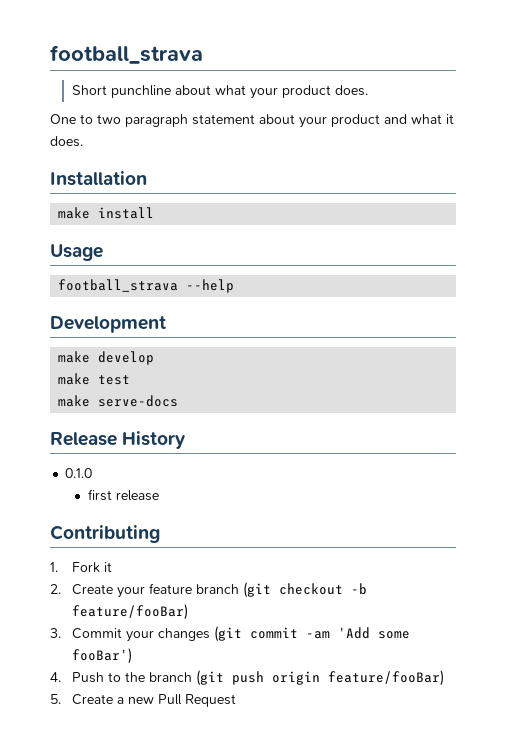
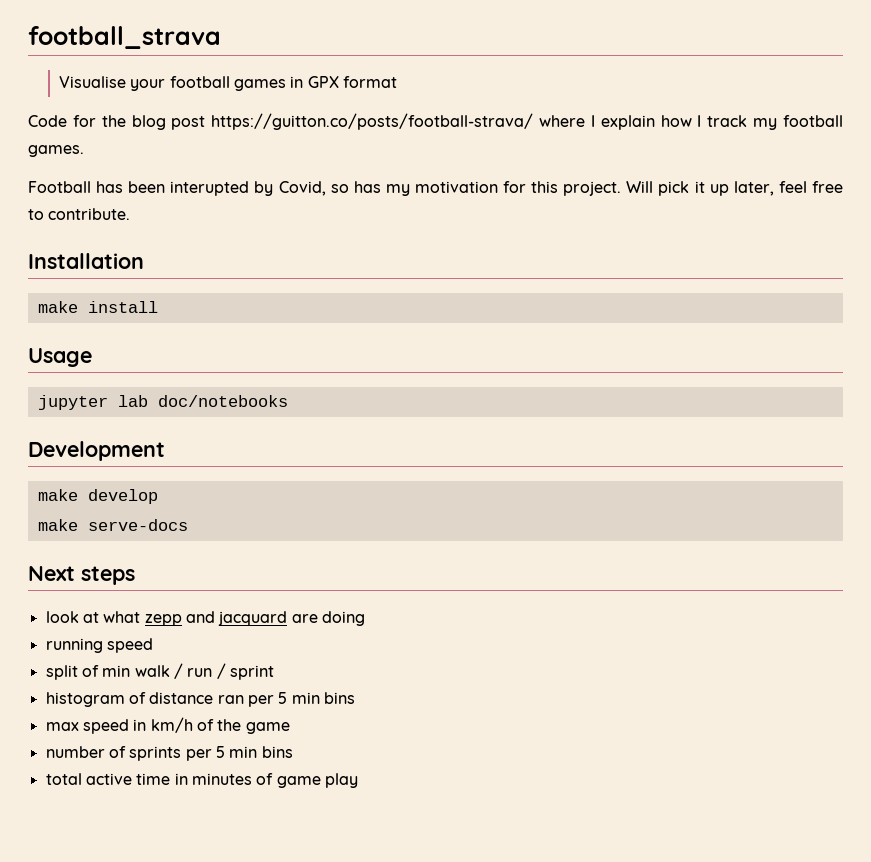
[72,85,369,99] [50,114,454,128] [50,136,83,147] Short punchline about what your product does. // One to two paragraph statement about your product and what it does. -> [59,76,397,91] [28,113,843,130] [28,145,84,157] [28,181,843,196] [28,208,131,220] Visualise your football games in GPX format // Code for the blog post https://guitton.co/posts/football-strava/ where I explain how I track my football games. // Football has been interupted by Covid, so has my motivation for this project. Will pick it up later, feel free to contribute.
[58,279,235,293] football_strava --help -> [37,395,288,410] jupyter lab doc/notebooks
[58,373,131,385] // make test -> (158, 496) none
[50,431,186,449] [65,468,93,478] [87,489,159,501] [50,525,160,543] [50,562,113,573] [50,582,368,598] [72,604,189,620] [50,626,411,642] [72,648,133,664] [50,670,445,686] [50,694,237,707] Release History // 0.1.0 // first release // Contributing // 1. Fork it // 2. Create your feature branch (git checkout -b feature/fooBar) // 3. Commit your changes (git commit -am 'Add some fooBar') // 4. Push to the branch (git push origin feature/fooBar) // 5. Create a new Pull Request -> [28,566,135,585] [45,611,365,626] [45,638,153,653] [45,663,274,680] [45,692,355,707] [45,717,290,734] [45,746,293,761] [45,773,358,788] Next steps // look at what zepp and jacquard are doing // running speed // split of min walk / run / sprint // histogram of distance ran per 5 min bins // max speed in km/h of the game // number of sprints per 5 min bins // total active time in minutes of game play

